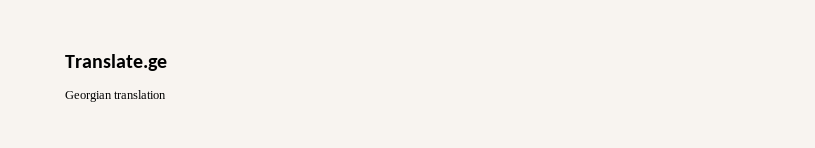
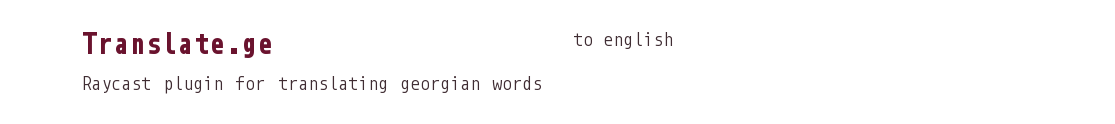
[65,90,167,102] Georgian translation -> [81,76,542,94] [573,32,673,49] Raycast plugin for translating georgian words to english

